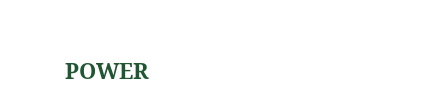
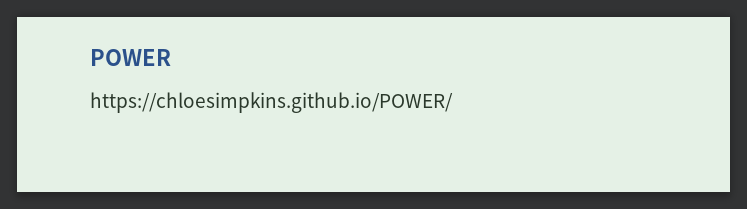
(149, 71) none -> [90,92,453,113] // https://chloesimpkins.github.io/POWER/

